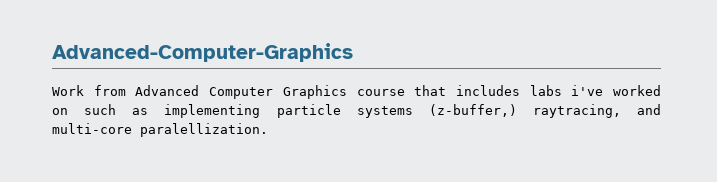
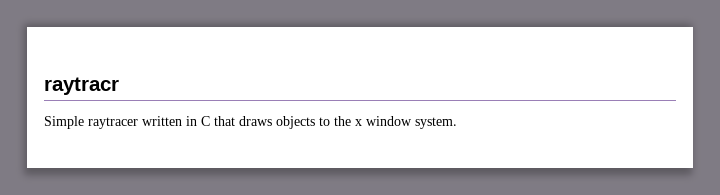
[52,43,353,62] [52,85,661,99] [52,104,661,118] [52,123,268,137] Advanced-Computer-Graphics // Work from Advanced Computer Graphics course that includes labs i've worked on such as implementing particle systems (z-buffer,) raytracing, and multi-core paralellization. -> [44,77,119,95] [44,116,457,129] raytracr // Simple raytracer written in C that draws objects to the x window system.

